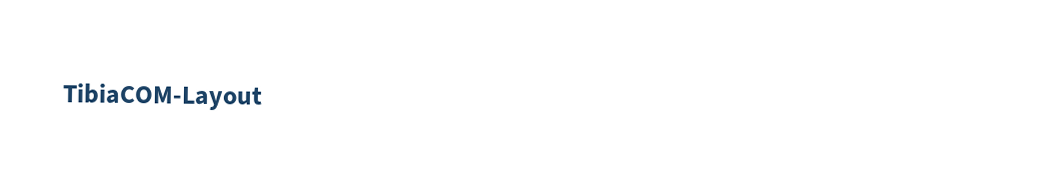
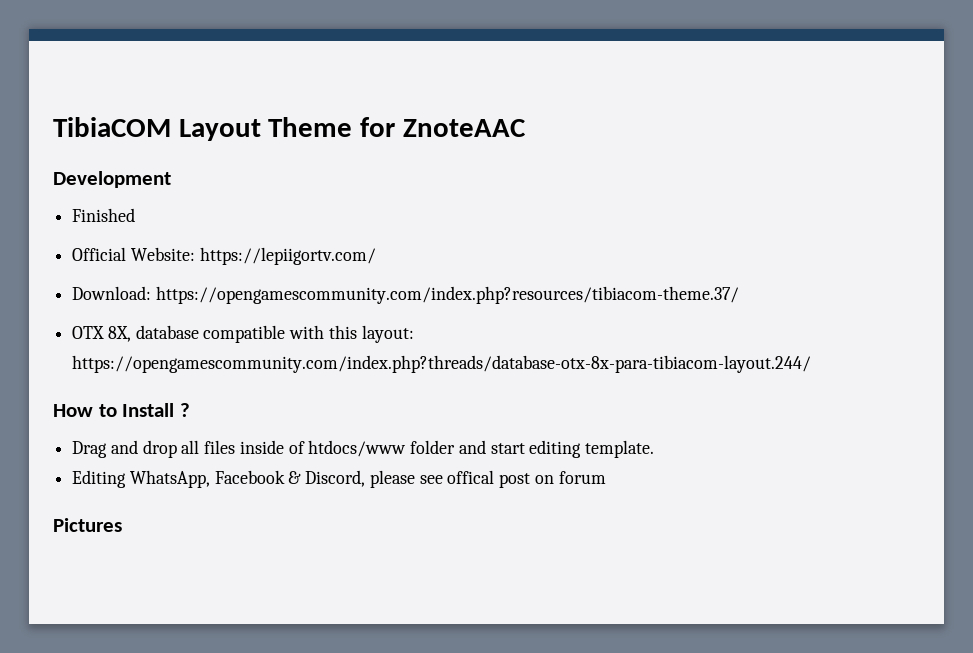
[62,83,263,111] TibiaCOM-Layout -> [53,117,526,141] [53,171,171,188] [72,208,136,222] [72,247,376,265] [72,286,739,304] [72,325,414,343] [72,355,812,373] [53,403,191,417] [72,440,654,458] [72,470,606,488] [53,518,122,532] TibiaCOM Layout Theme for ZnoteAAC // Development // Finished // Official Website: https://lepiigortv.com/ // Download: https://opengamescommunity.com/index.php?resources/tibiacom-theme.37/ // OTX 8X, database compatible with this layout: https://opengamescommunity.com/index.php?threads/database-otx-8x-para-tibiacom-layout.244/ // How to Install ? // Drag and drop all files inside of htdocs/www folder and start editing template. // Editing WhatsApp, Facebook & Discord, please see offical post on forum // Pictures

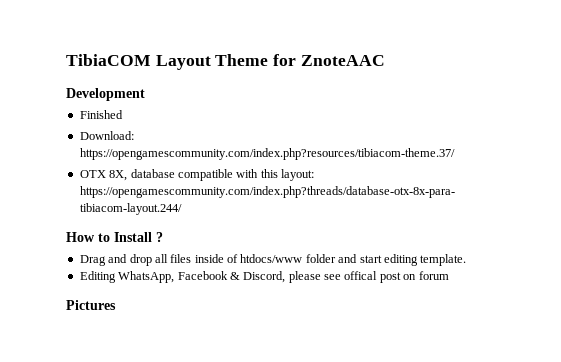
[72,247,376,265] // Official Website: https://lepiigortv.com/ -> (123, 114) none

